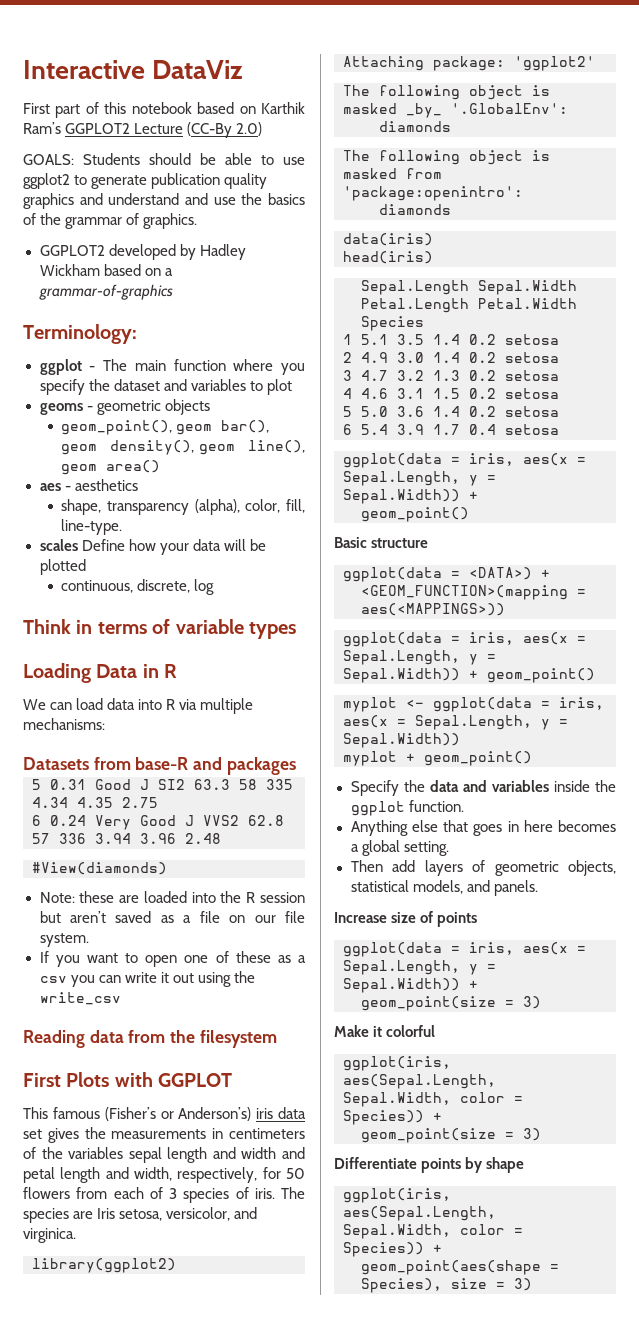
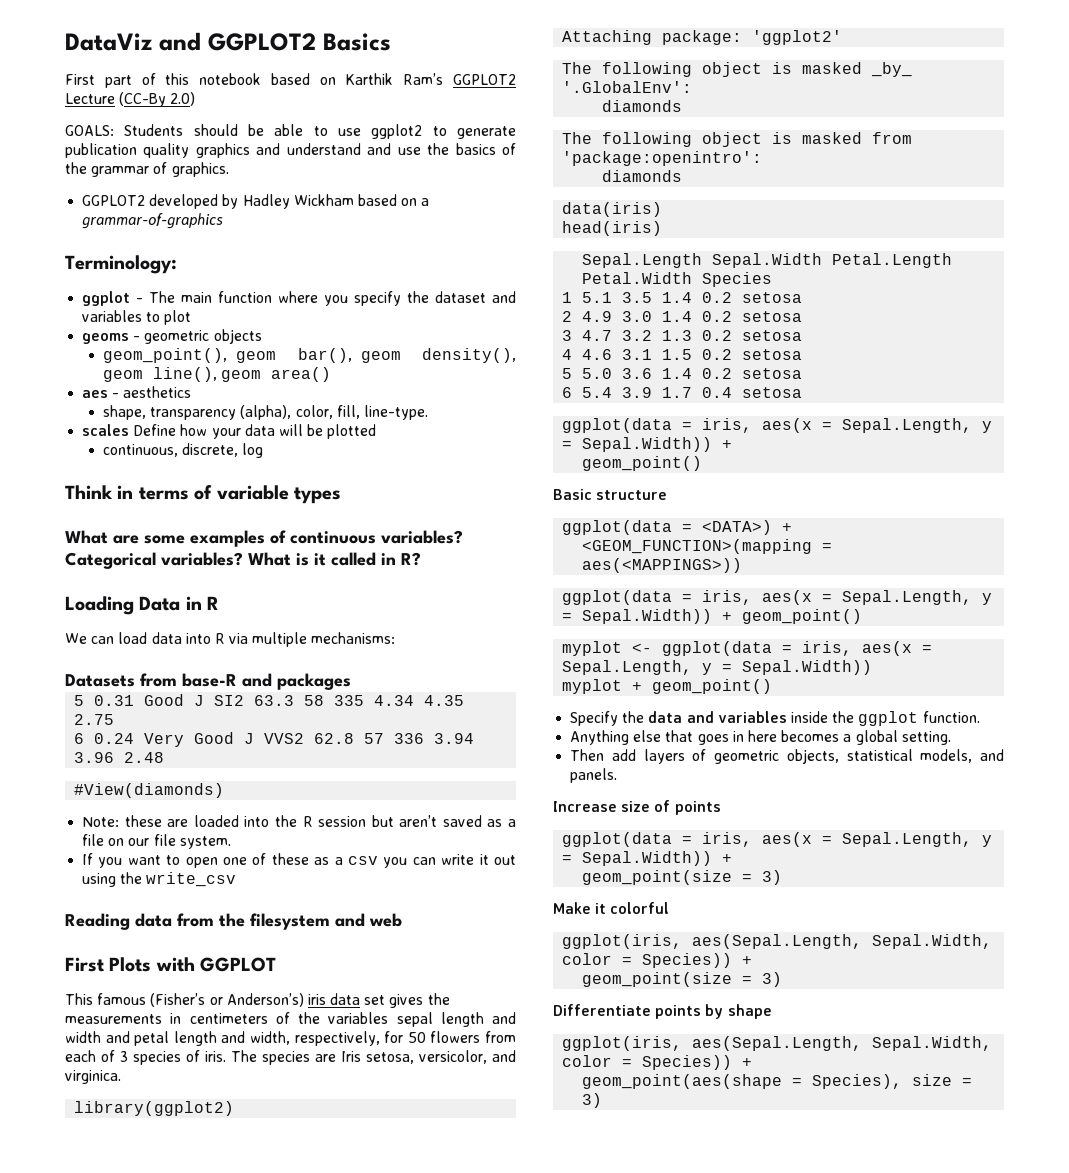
[23,60,145,79] Interactive -> (65, 42) none
(244, 69) none -> [159,32,391,51] and GGPLOT2 Basics
(296, 630) none -> [65,530,463,547] [65,552,421,569] // What are some examples of continuous variables? Categorical variables? What is it called in R?
(277, 1039) none -> [335,913,402,927] and web

